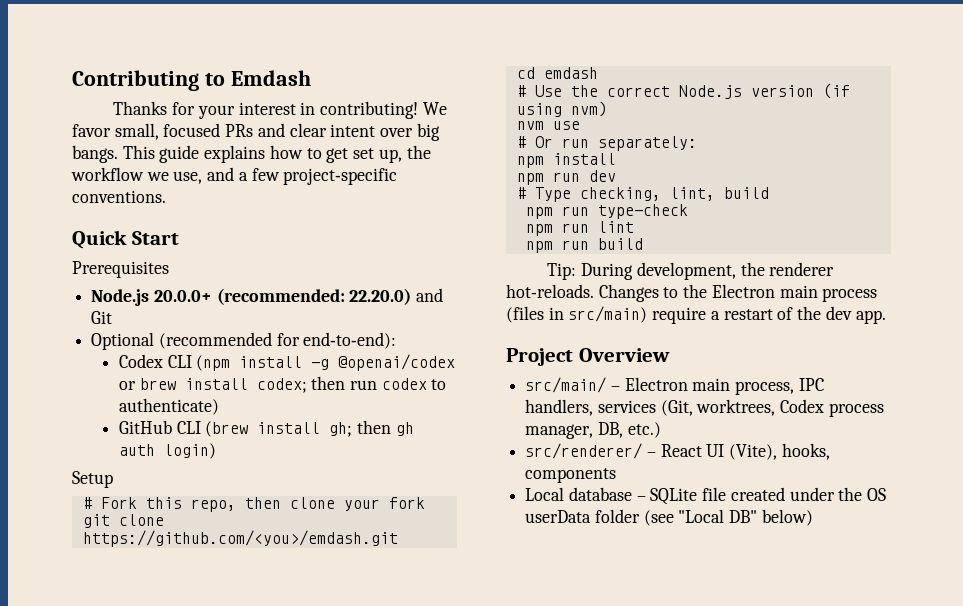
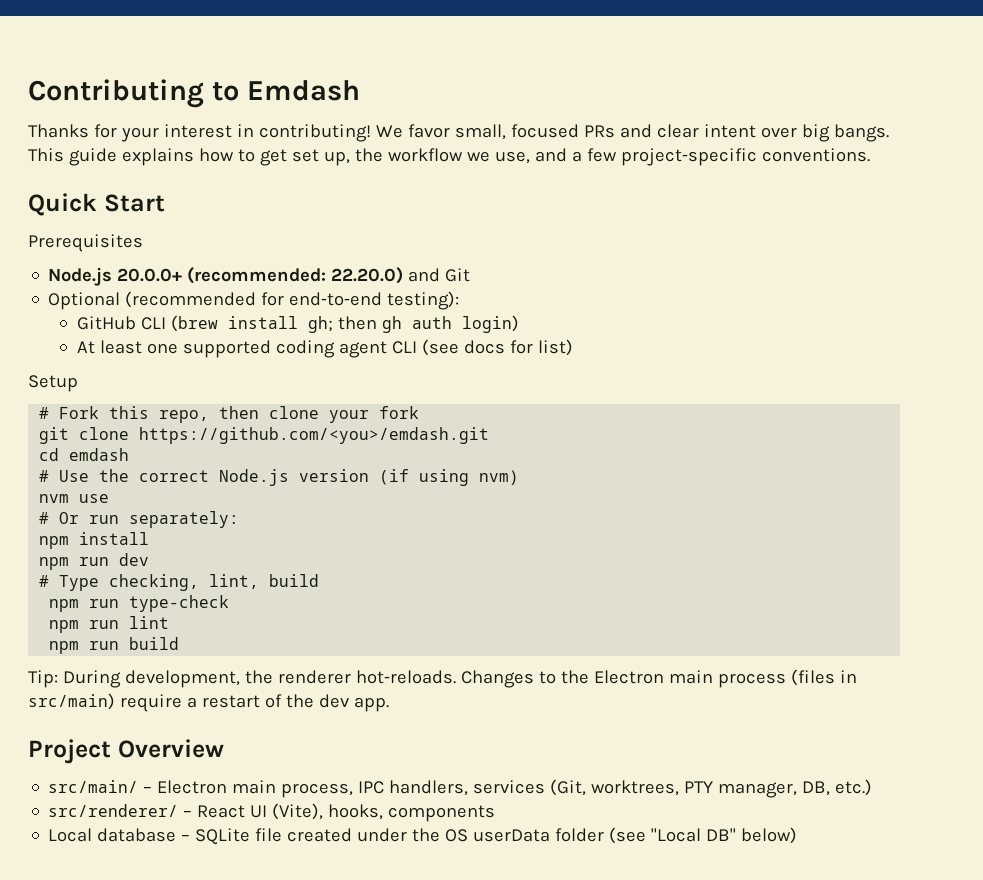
[303,332,397,349] [118,354,456,371] [118,376,447,393] [118,398,219,415] end‑to‑end): // Codex CLI (npm install -g @openai/codex or brew install codex; then run codex to authenticate) -> [289,291,460,310] end‑to‑end testing):
(216, 451) none -> [76,339,573,358] // At least one supported coding agent CLI (see docs for list)
[780,399,884,417] Codex process -> [684,781,714,793] PTY

